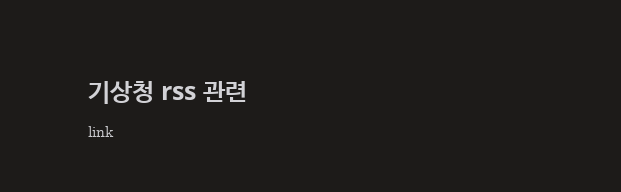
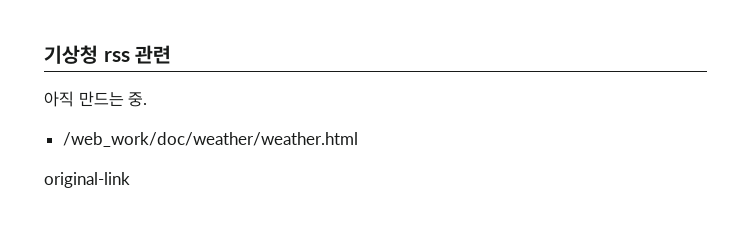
[88,126,114,137] link -> [44,91,148,107] [62,132,358,147] [44,172,130,188] 아직 만드는 중. // /web_work/doc/weather/weather.html // original-link

